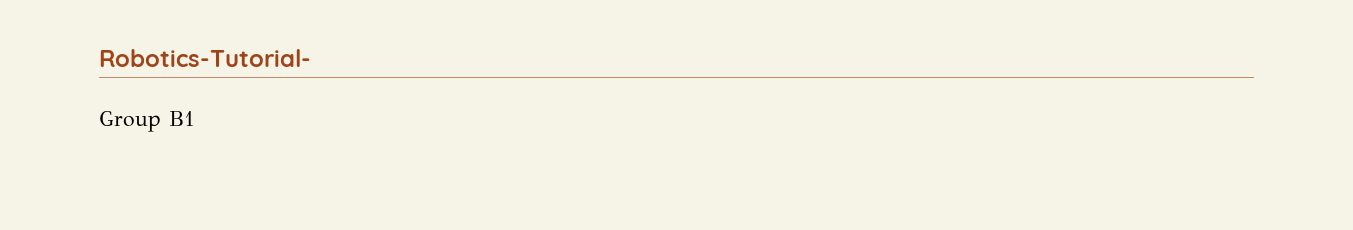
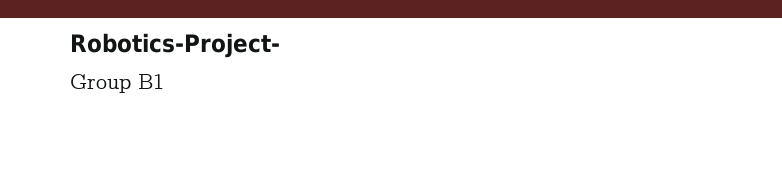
[99,49,311,67] Robotics-Tutorial- -> [70,33,280,58] Robotics-Project-

